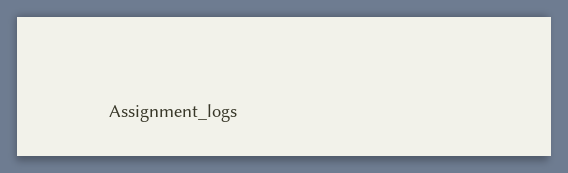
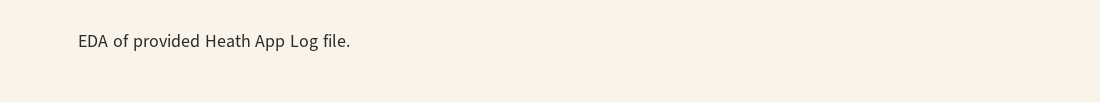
[109,104,237,122] Assignment_logs -> [78,34,351,51] EDA of provided Heath App Log file.

